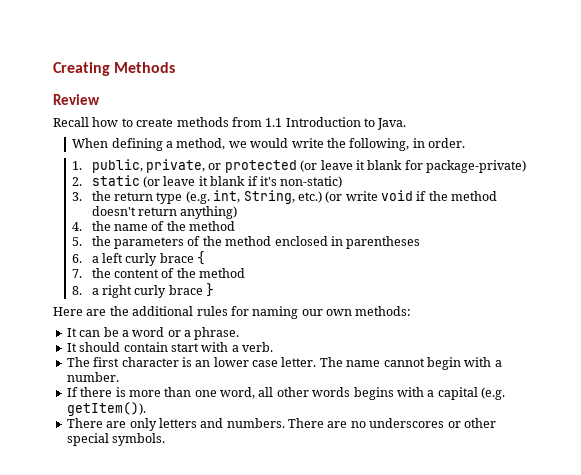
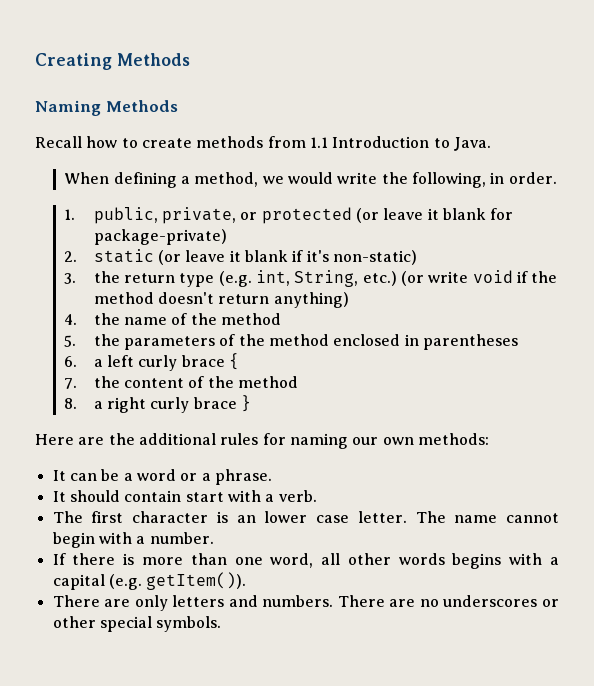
[53,94,100,105] Review -> [35,100,178,116] Naming Methods

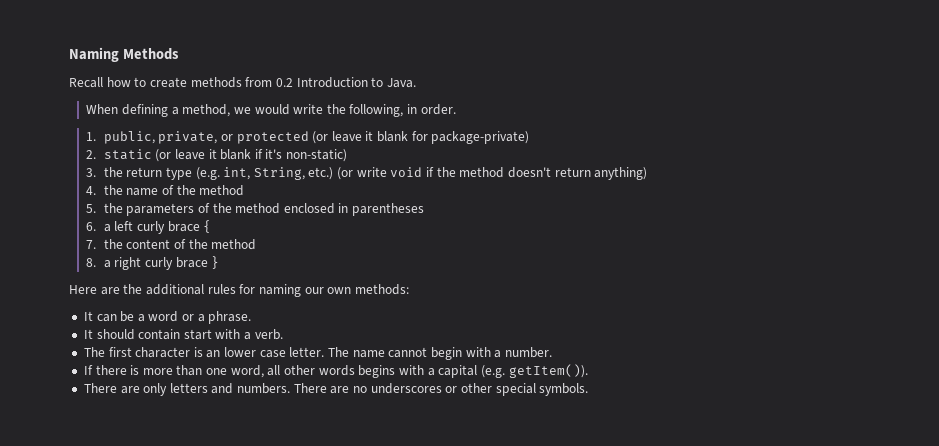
[35,53,190,70] Creating Methods // -> (69, 54) none
[309,137,328,148] 1.1 -> [275,78,293,87] 0.2

